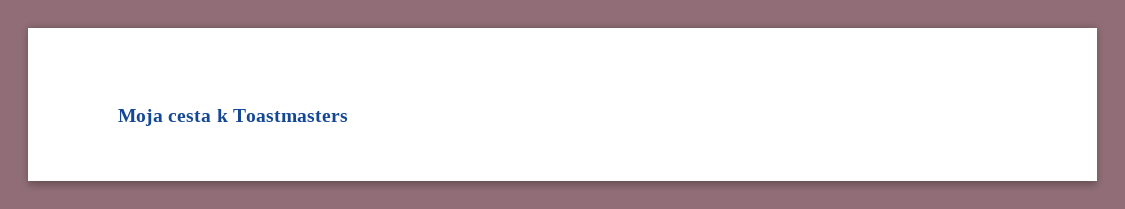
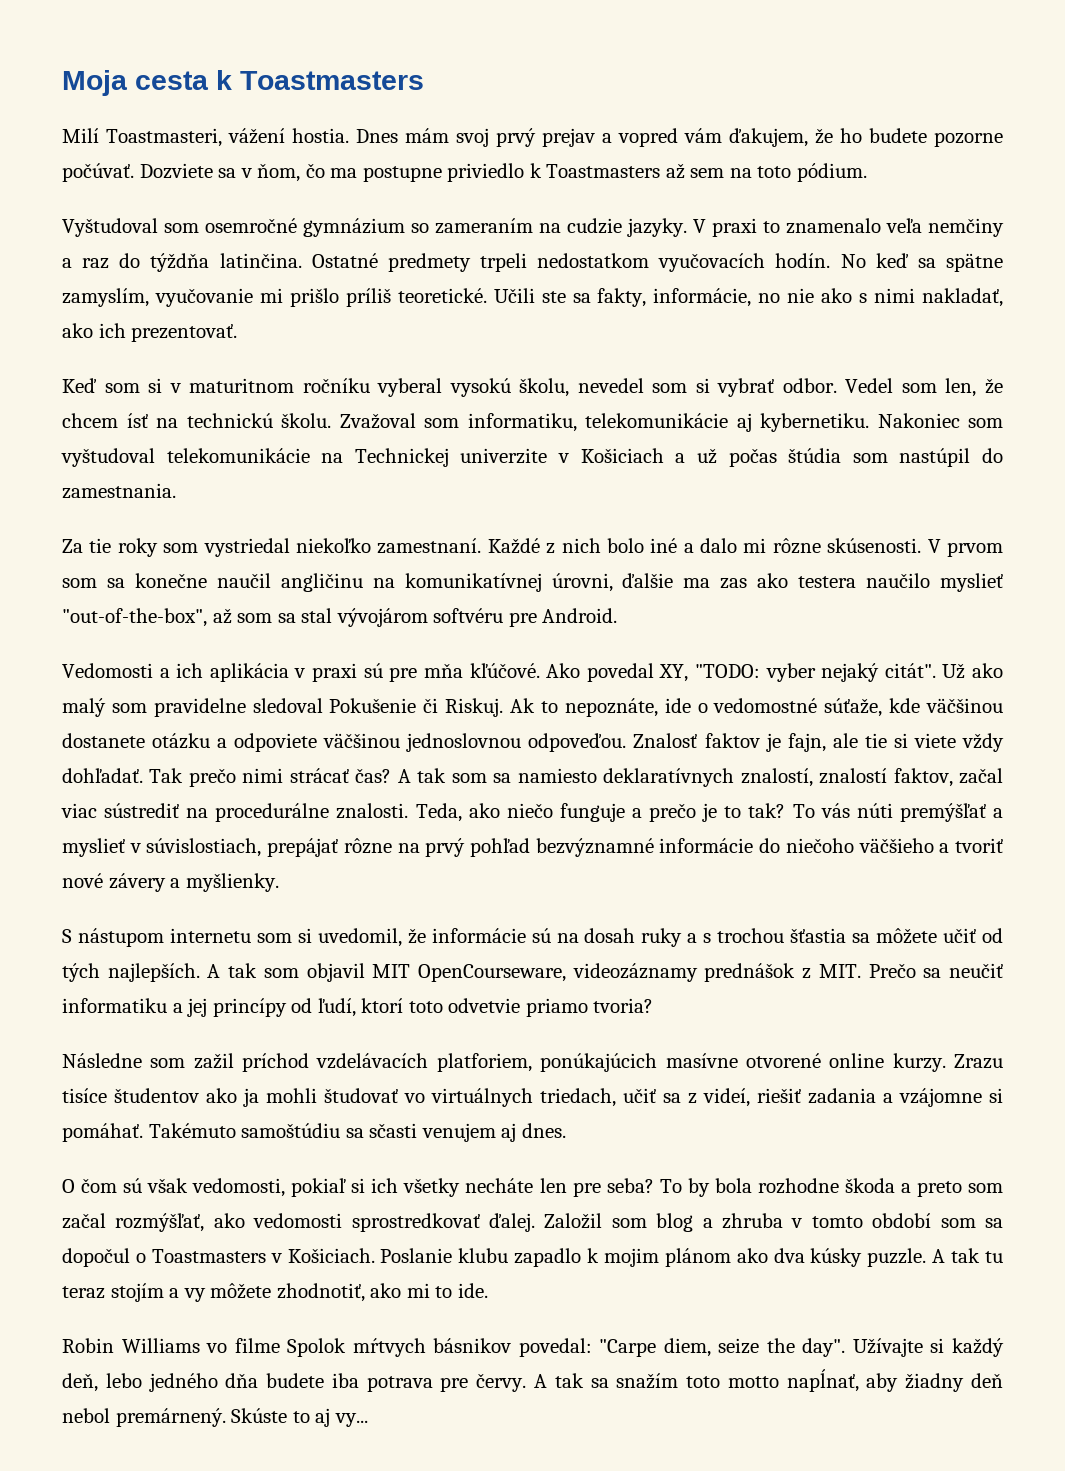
(348, 115) none -> [62,128,1003,147] [62,163,868,182] [62,218,1004,237] [62,253,1003,272] [62,288,1003,307] [62,323,238,342] [62,378,1003,397] [62,413,1003,432] [61,448,1004,467] [62,483,176,499] [62,538,1004,557] [62,573,1004,592] [62,608,618,627] [62,663,1003,682] [62,698,1004,717] [62,733,1005,752] [62,768,1004,787] [61,803,1003,822] [62,838,1003,857] [62,873,279,892] [62,928,1003,947] [62,963,1003,982] [62,998,654,1017] [62,1053,1004,1072] [62,1088,1003,1107] [62,1123,566,1142] [62,1178,1003,1197] [62,1213,1003,1232] [62,1248,1003,1267] [62,1283,488,1302] [62,1338,1004,1357] [62,1369,1004,1392] [62,1408,368,1427] // Milí Toastmasteri, vážení hostia. Dnes mám svoj prvý prejav a vopred vám ďakujem, že ho budete pozorne počúvať. Dozviete sa v ňom, čo ma postupne priviedlo k Toastmasters až sem na toto pódium. // Vyštudoval som osemročné gymnázium so zameraním na cudzie jazyky. V praxi to znamenalo veľa nemčiny a raz do týždňa latinčina. Ostatné predmety trpeli nedostatkom vyučovacích hodín. No keď sa spätne zamyslím, vyučovanie mi prišlo príliš teoretické. Učili ste sa fakty, informácie, no nie ako s nimi nakladať, ako ich prezentovať. // Keď som si v maturitnom ročníku vyberal vysokú školu, nevedel som si vybrať odbor. Vedel som len, že chcem ísť na technickú školu. Zvažoval som informatiku, telekomunikácie aj kybernetiku. Nakoniec som vyštudoval telekomunikácie na Technickej univerzite v Košiciach a už počas štúdia som nastúpil do zamestnania. // Za tie roky som vystriedal niekoľko zamestnaní. Každé z nich bolo iné a dalo mi rôzne skúsenosti. V prvom som sa konečne naučil angličinu na komunikatívnej úrovni, ďalšie ma zas ako testera naučilo myslieť "out-of-the-box", až som sa stal vývojárom softvéru pre Android. // Vedomosti a ich aplikácia v praxi sú pre mňa kľúčové. Ako povedal XY, "TODO: vyber nejaký citát". Už ako malý som pravidelne sledoval Pokušenie či Riskuj. Ak to nepoznáte, ide o vedomostné súťaže, kde väčšinou dostanete otázku a odpoviete väčšinou jednoslovnou odpoveďou. Znalosť faktov je fajn, ale tie si viete vždy dohľadať. Tak prečo nimi strácať čas? A tak som sa namiesto deklaratívnych znalostí, znalostí faktov, začal viac sústrediť na procedurálne znalosti. Teda, ako niečo funguje a prečo je to tak? To vás núti premýšľať a myslieť v súvislostiach, prepájať rôzne na prvý pohľad bezvýznamné informácie do niečoho väčšieho a tvoriť nové závery a myšlienky. // S nástupom internetu som si uvedomil, že informácie sú na dosah ruky a s trochou šťastia sa môžete učiť od tých najlepších. A tak som objavil MIT OpenCourseware, videozáznamy prednášok z MIT. Prečo sa neučiť informatiku a jej princípy od ľudí, ktorí toto odvetvie priamo tvoria? // Následne som zažil príchod vzdelávacích platforiem, ponúkajúcich masívne otvorené online kurzy. Zrazu tisíce študentov ako ja mohli študovať vo virtuálnych triedach, učiť sa z videí, riešiť zadania a vzájomne si pomáhať. Takémuto samoštúdiu sa sčasti venujem aj dnes. // O čom sú však vedomosti, pokiaľ si ich všetky necháte len pre seba? To by bola rozhodne škoda a preto som začal rozmýšľať, ako vedomosti sprostredkovať ďalej. Založil som blog a zhruba v tomto období som sa dopočul o Toastmasters v Košiciach. Poslanie klubu zapadlo k mojim plánom ako dva kúsky puzzle. A tak tu teraz stojím a vy môžete zhodnotiť, ako mi to ide. // Robin Williams vo filme Spolok mŕtvych básnikov povedal: "Carpe diem, seize the day". Užívajte si každý deň, lebo jedného dňa budete iba potrava pre červy. A tak sa snažím toto motto napĺnať, aby žiadny deň nebol premárnený. Skúste to aj vy...

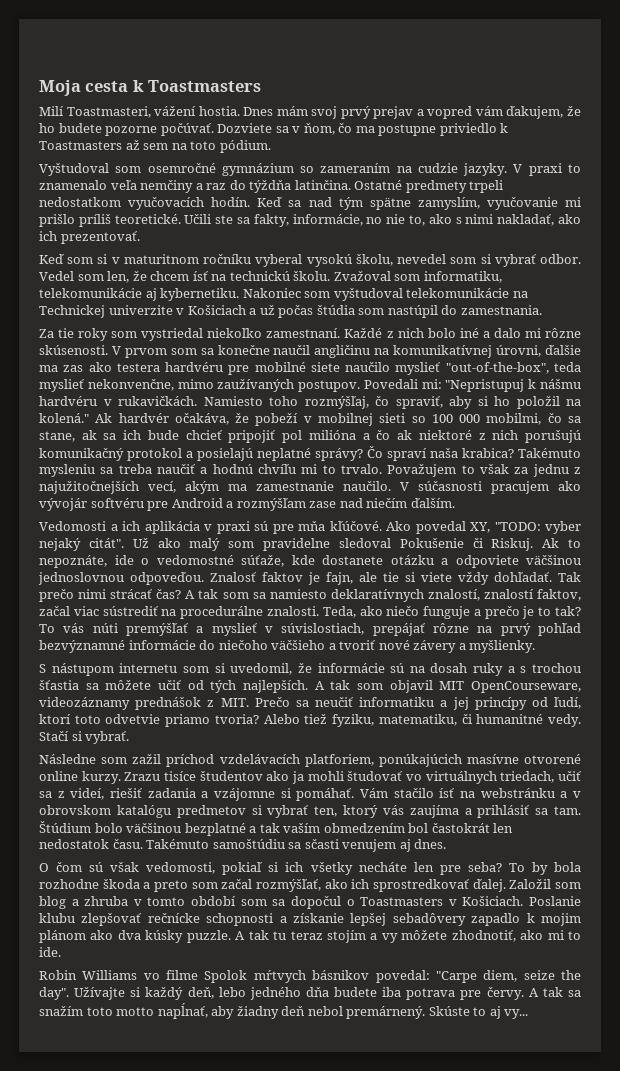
[840,253,936,268] No keď sa -> [257,197,363,210] Keď sa nad tým
(815, 295) none -> [409,215,426,226] to,
[866,573,1004,592] [62,608,618,627] naučilo myslieť "out-of-the-box", až som sa stal vývojárom softvéru pre Android. -> [165,362,581,375] [39,379,581,392] [39,396,581,409] [39,413,581,426] [39,430,582,443] [39,446,581,461] [39,464,581,477] [39,481,581,494] [39,498,455,511] hardvéru pre mobilné siete naučilo myslieť "out-of-the-box", teda myslieť nekonvenčne, mimo zaužívaných postupov. Povedali mi: "Nepristupuj k nášmu hardvéru v rukavičkách. Namiesto toho rozmýšľaj, čo spraviť, aby si ho položil na kolená." Ak hardvér očakáva, že pobeží v mobilnej sieti so 100 000 mobilmi, čo sa stane, ak sa ich bude chcieť pripojiť pol milióna a čo ak niektoré z nich porušujú komunikačný protokol a posielajú neplatné správy? Čo spraví naša krabica? Takémuto mysleniu sa treba naučiť a hodnú chvíľu mi to trvalo. Považujem to však za jednu z najužitočnejších vecí, akým ma zamestnanie naučilo. V súčasnosti pracujem ako vývojár softvéru pre Android a rozmýšľam zase nad niečím ďalším.
[926,698,1004,713] väčšinou -> (315, 560) none
(654, 1005) none -> [263,714,582,727] [39,731,130,744] Alebo tiež fyziku, matematiku, či humanitné vedy. Stačí si vybrať.
(143, 1132) none -> [360,788,581,798] [39,805,581,818] [39,821,514,836] [39,839,143,849] Vám stačilo ísť na webstránku a v obrovskom katalógu predmetov si vybrať ten, ktorý vás zaujíma a prihlásiť sa tam. Štúdium bolo väčšinou bezplatné a tak vaším obmedzením bol častokrát len nedostatok času.
[253,1213,343,1228] vedomosti -> [351,879,370,889] ich
(509, 1255) none -> [81,913,466,926] zlepšovať rečnícke schopnosti a získanie lepšej sebadôvery

